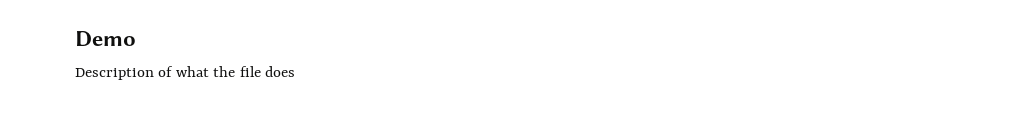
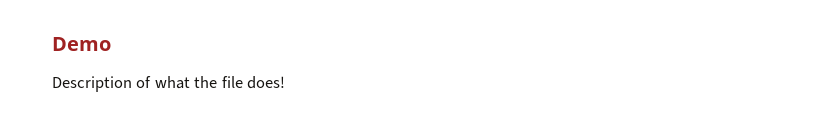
[265,66,296,77] does -> [247,76,286,89] does!

